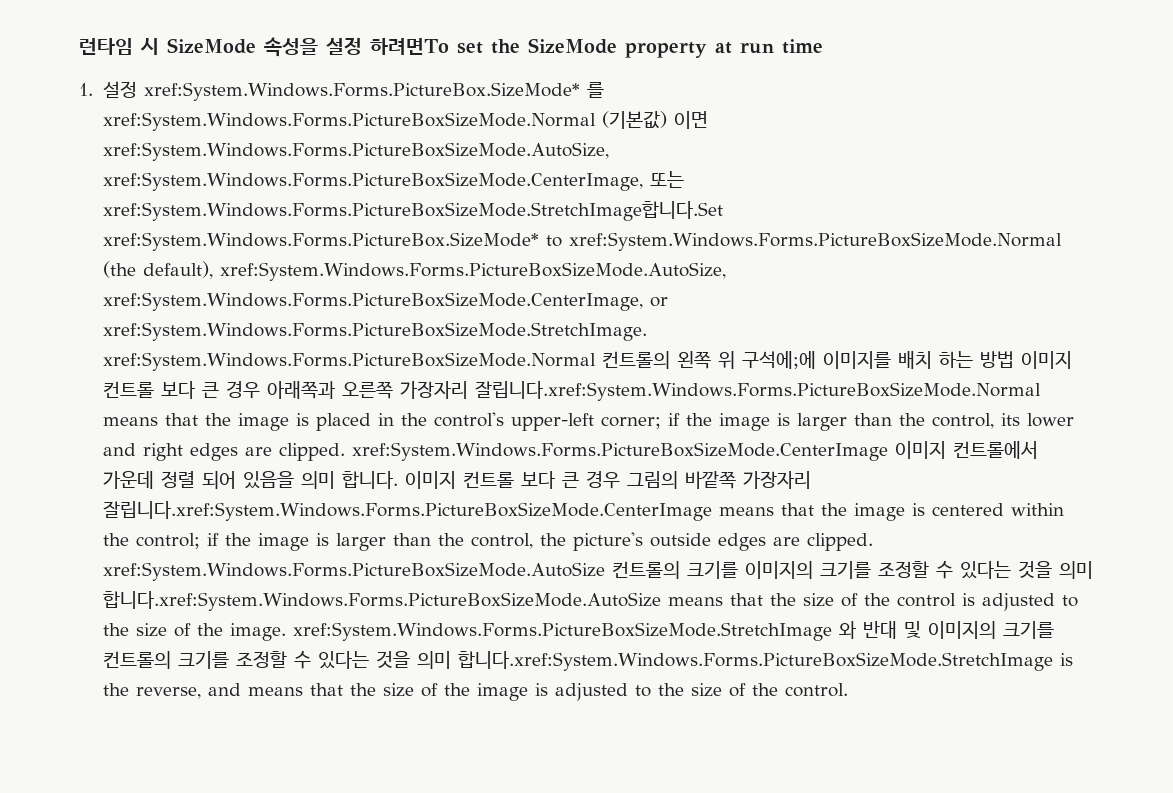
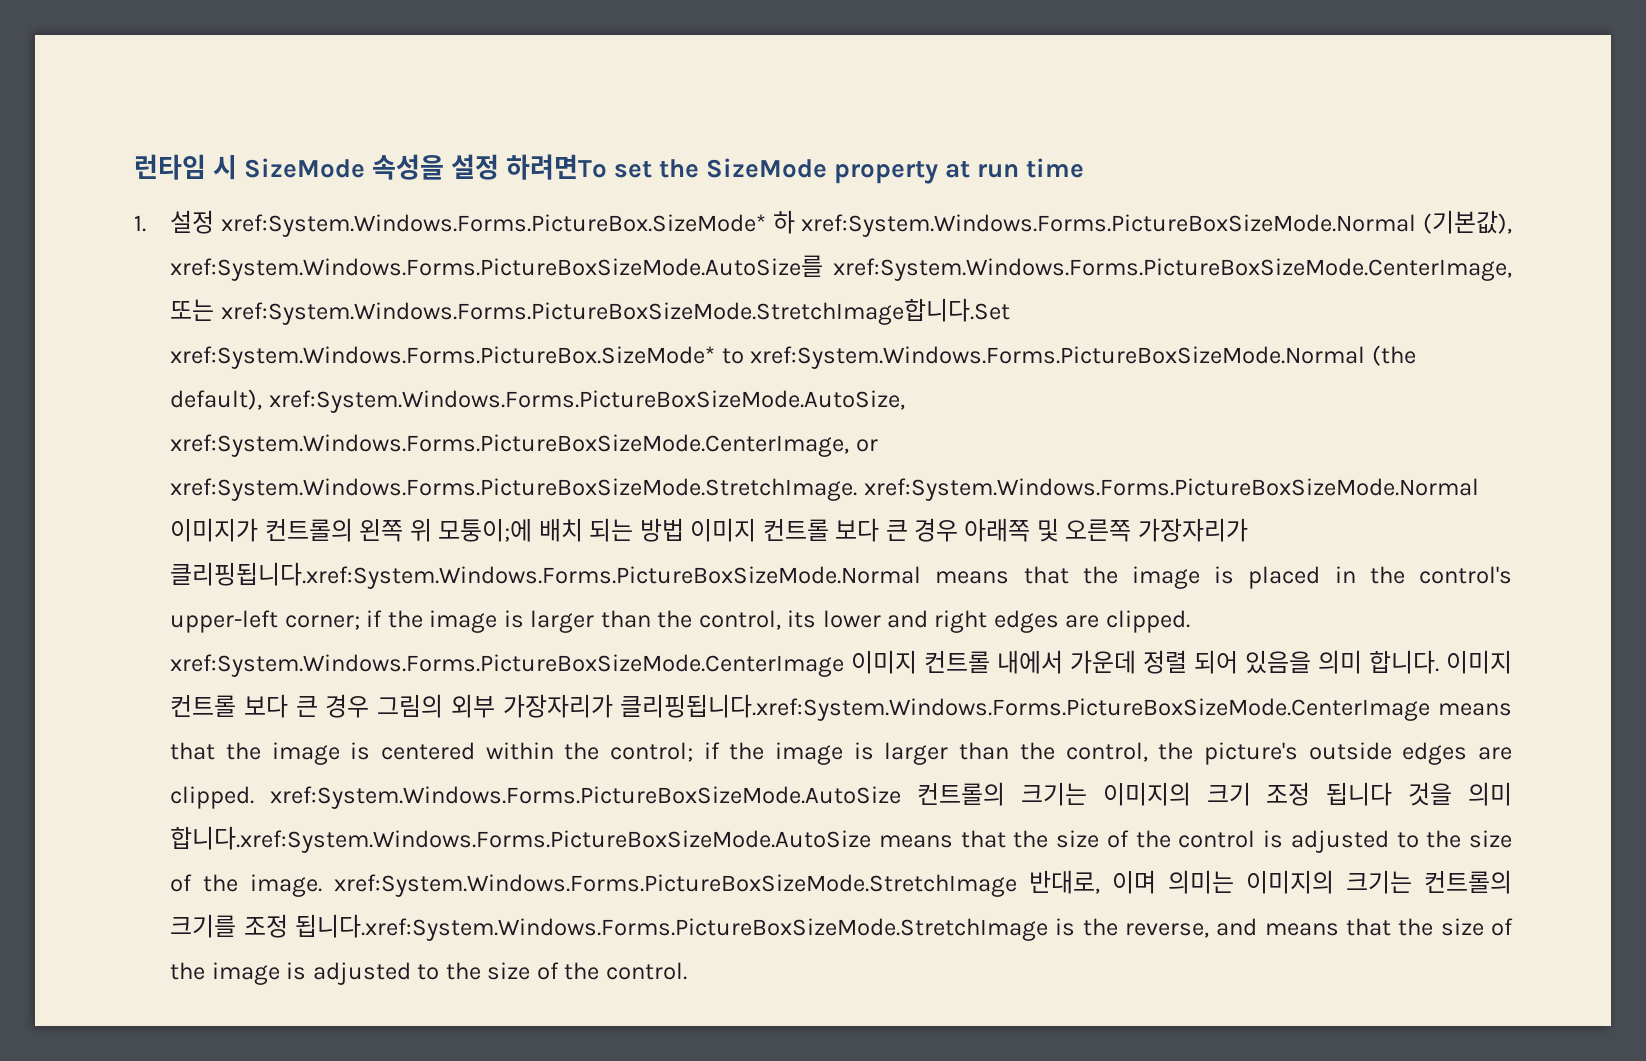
[586,82,604,98] [102,111,708,131] [102,142,609,161] 를 xref:System.Windows.Forms.PictureBoxSizeMode.Normal (기본값) 이면 xref:System.Windows.Forms.PictureBoxSizeMode.AutoSize, -> [772,210,1512,237] [170,255,824,281] 하 xref:System.Windows.Forms.PictureBoxSizeMode.Normal (기본값), xref:System.Windows.Forms.PictureBoxSizeMode.AutoSize를
(596, 361) none -> [170,518,259,542] 이미지가
[741,351,973,369] 구석에;에 이미지를 배치 하는 -> [438,518,634,542] 모퉁이;에 배치 되는
[266,381,1041,401] 아래쪽과 오른쪽 가장자리 잘립니다.xref:System.Windows.Forms.PictureBoxSizeMode.Normal -> [964,518,1248,542] [170,562,922,589] 아래쪽 및 오른쪽 가장자리가 클리핑됩니다.xref:System.Windows.Forms.PictureBoxSizeMode.Normal
[952,441,1038,459] 컨트롤에서 -> [924,650,1064,674] 컨트롤 내에서
[684,471,811,489] [102,501,712,521] 바깥쪽 가장자리 잘립니다.xref:System.Windows.Forms.PictureBoxSizeMode.CenterImage -> [450,694,1431,721] 외부 가장자리가 클리핑됩니다.xref:System.Windows.Forms.PictureBoxSizeMode.CenterImage
[686,561,1011,579] 크기를 이미지의 크기를 조정할 수 있다는 -> [1020,782,1393,806] 크기는 이미지의 크기 조정 됩니다
[838,621,1054,639] [102,651,1053,671] 와 반대 및 이미지의 크기를 컨트롤의 크기를 조정할 수 있다는 것을 의미 합니다.xref:System.Windows.Forms.PictureBoxSizeMode.StretchImage -> [1029,870,1512,894] [170,914,1048,941] 반대로, 이며 의미는 이미지의 크기는 컨트롤의 크기를 조정 됩니다.xref:System.Windows.Forms.PictureBoxSizeMode.StretchImage

